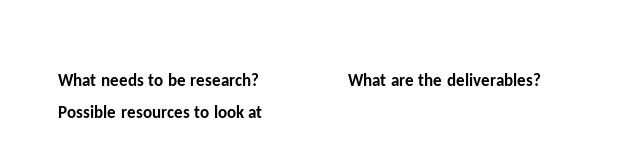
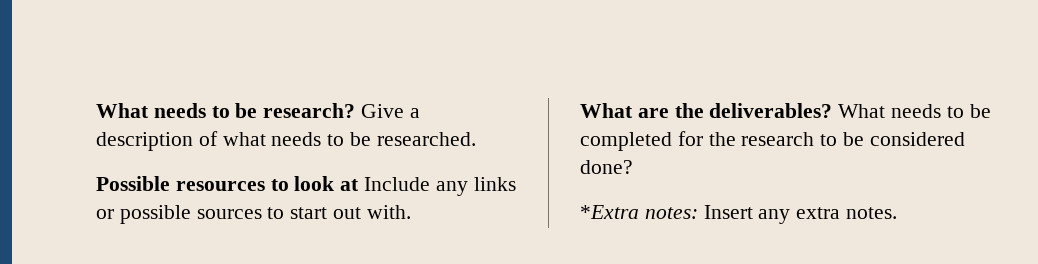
(260, 79) none -> [361,104,420,118] [96,131,476,151] Give a description of what needs to be researched.
[348,73,541,86] // What are the deliverables? -> [364,177,516,196] [96,205,411,224] [580,103,991,118] [580,131,965,151] [580,160,633,174] [580,205,898,224] Include any links or possible sources to start out with. // What are the deliverables? What needs to be completed for the research to be considered done? // *Extra notes: Insert any extra notes.

